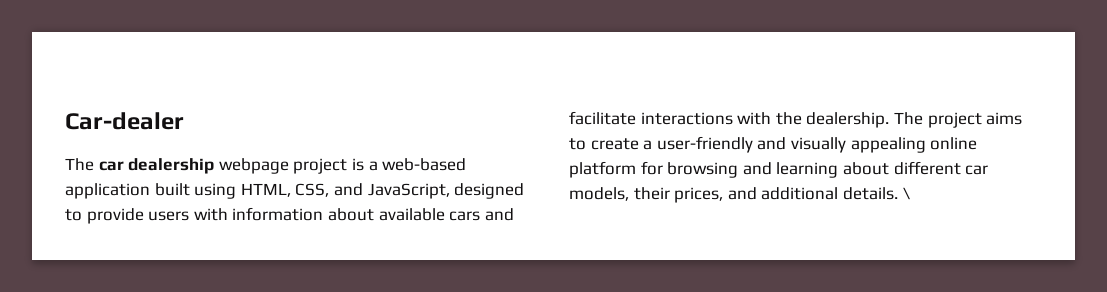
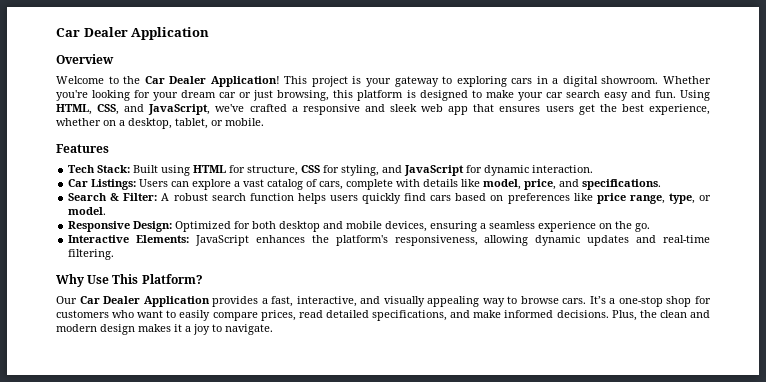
[65,112,184,130] [65,158,467,174] [65,183,525,199] [65,207,514,224] [569,111,1023,128] [569,136,978,153] [569,161,989,178] [569,187,910,203] Car-dealer // The car dealership webpage project is a web-based application built using HTML, CSS, and JavaScript, designed to provide users with information about available cars and facilitate interactions with the dealership. The project aims to create a user-friendly and visually appealing online platform for browsing and learning about different car models, their prices, and additional details. \ -> [56,27,210,40] [56,54,114,64] [56,76,711,87] [56,90,710,101] [56,104,710,115] [56,118,264,129] [56,144,109,153] [68,165,594,176] [68,179,662,190] [68,193,712,204] [68,207,107,215] [68,221,651,232] [68,235,710,246] [68,249,115,260] [56,274,203,287] [56,296,711,307] [56,310,711,321] [56,324,273,335] Car Dealer Application // Overview // Welcome to the Car Dealer Application! This project is your gateway to exploring cars in a digital showroom. Whether you're looking for your dream car or just browsing, this platform is designed to make your car search easy and fun. Using HTML, CSS, and JavaScript, we've crafted a responsive and sleek web app that ensures users get the best experience, whether on a desktop, tablet, or mobile. // Features // Tech Stack: Built using HTML for structure, CSS for styling, and JavaScript for dynamic interaction. // Car Listings: Users can explore a vast catalog of cars, complete with details like model, price, and specifications. // Search & Filter: A robust search function helps users quickly find cars based on preferences like price range, type, or model. // Responsive Design: Optimized for both desktop and mobile devices, ensuring a seamless experience on the go. // Interactive Elements: JavaScript enhances the platform's responsiveness, allowing dynamic updates and real-time filtering. // Why Use This Platform? // Our Car Dealer Application provides a fast, interactive, and visually appealing way to browse cars. It’s a one-stop shop for customers who want to easily compare prices, read detailed specifications, and make informed decisions. Plus, the clean and modern design makes it a joy to navigate.

